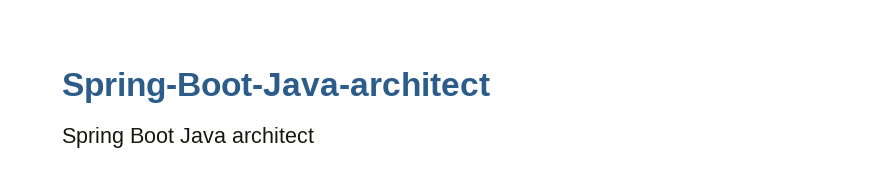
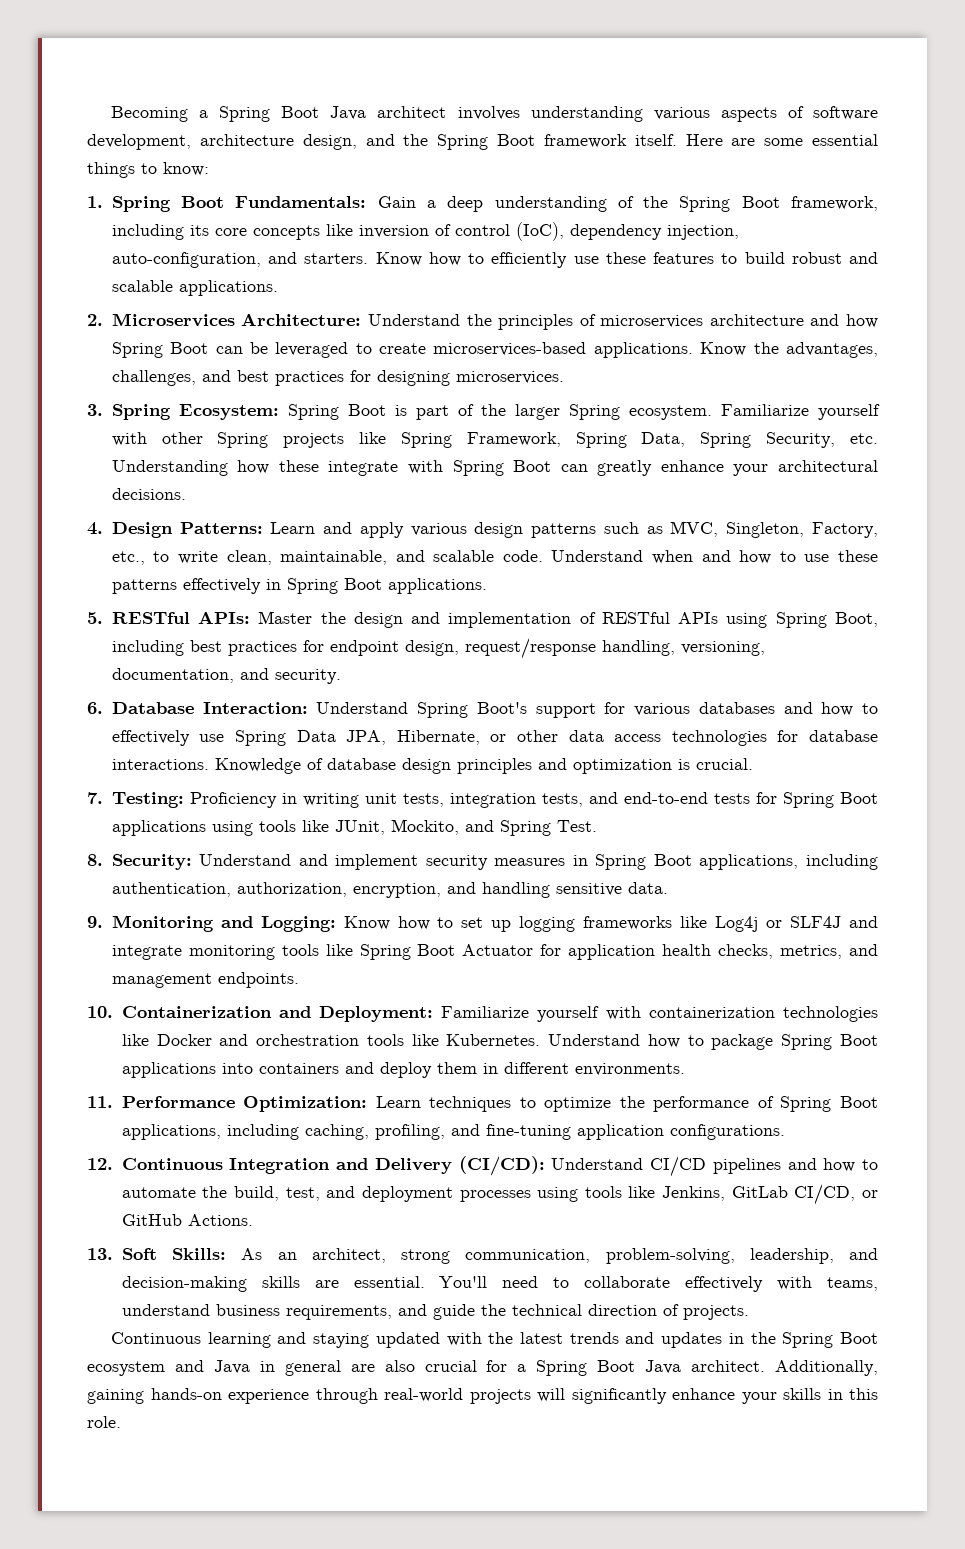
[62,72,490,103] Spring-Boot-Java-architect // -> [111,106,209,122] Becoming a
(314, 135) none -> [457,106,878,122] [87,134,879,150] [87,162,209,178] [87,196,878,212] [111,222,739,241] [111,252,878,268] [111,280,278,296] [87,313,879,330] [111,342,878,358] [111,370,564,386] [87,404,880,420] [111,432,878,448] [111,460,879,476] [111,488,186,500] [87,521,879,538] [111,550,878,565] [111,578,487,594] [87,611,879,628] [111,638,765,659] [111,668,341,684] [87,702,878,718] [111,730,878,746] [111,758,753,774] [87,792,878,808] [111,819,597,836] [87,854,878,870] [111,882,668,898] [87,915,878,932] [111,944,878,960] [111,972,299,988] [87,1006,878,1022] [121,1034,879,1050] [121,1062,685,1078] [87,1096,878,1112] [121,1124,785,1140] [87,1156,879,1177] [121,1184,878,1205] [121,1214,253,1226] [87,1248,878,1264] [121,1276,878,1292] [121,1304,749,1320] [111,1332,879,1348] [87,1360,879,1376] [87,1388,878,1404] [87,1416,121,1428] involves understanding various aspects of software development, architecture design, and the Spring Boot framework itself. Here are some essential things to know: // 1. Spring Boot Fundamentals: Gain a deep understanding of the Spring Boot framework, including its core concepts like inversion of control (IoC), dependency injection, auto-configuration, and starters. Know how to efficiently use these features to build robust and scalable applications. // 2. Microservices Architecture: Understand the principles of microservices architecture and how Spring Boot can be leveraged to create microservices-based applications. Know the advantages, challenges, and best practices for designing microservices. // 3. Spring Ecosystem: Spring Boot is part of the larger Spring ecosystem. Familiarize yourself with other Spring projects like Spring Framework, Spring Data, Spring Security, etc. Understanding how these integrate with Spring Boot can greatly enhance your architectural decisions. // 4. Design Patterns: Learn and apply various design patterns such as MVC, Singleton, Factory, etc., to write clean, maintainable, and scalable code. Understand when and how to use these patterns effectively in Spring Boot applications. // 5. RESTful APIs: Master the design and implementation of RESTful APIs using Spring Boot, including best practices for endpoint design, request/response handling, versioning, documentation, and security. // 6. Database Interaction: Understand Spring Boot's support for various databases and how to effectively use Spring Data JPA, Hibernate, or other data access technologies for database interactions. Knowledge of database design principles and optimization is crucial. // 7. Testing: Proficiency in writing unit tests, integration tests, and end-to-end tests for Spring Boot applications using tools like JUnit, Mockito, and Spring Test. // 8. Security: Understand and implement security measures in Spring Boot applications, including authentication, authorization, encryption, and handling sensitive data. // 9. Monitoring and Logging: Know how to set up logging frameworks like Log4j or SLF4J and integrate monitoring tools like Spring Boot Actuator for application health checks, metrics, and management endpoints. // 10. Containerization and Deployment: Familiarize yourself with containerization technologies like Docker and orchestration tools like Kubernetes. Understand how to package Spring Boot applications into containers and deploy them in different environments. // 11. Performance Optimization: Learn techniques to optimize the performance of Spring Boot applications, including caching, profiling, and fine-tuning application configurations. // 12. Continuous Integration and Delivery (CI/CD): Understand CI/CD pipelines and how to automate the build, test, and deployment processes using tools like Jenkins, GitLab CI/CD, or GitHub Actions. // 13. Soft Skills: As an architect, strong communication, problem-solving, leadership, and decision-making skills are essential. You'll need to collaborate effectively with teams, understand business requirements, and guide the technical direction of projects. // Continuous learning and staying updated with the latest trends and updates in the Spring Boot ecosystem and Java in general are also crucial for a Spring Boot Java architect. Additionally, gaining hands-on experience through real-world projects will significantly enhance your skills in this role.

